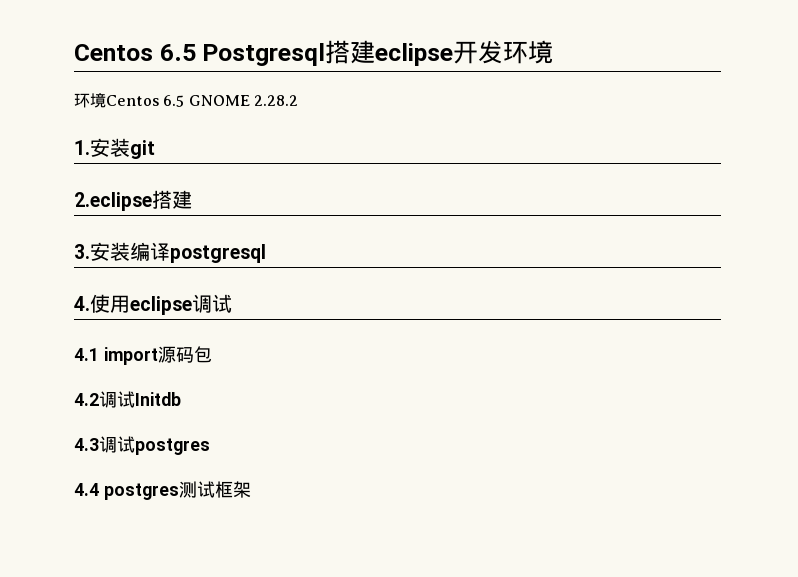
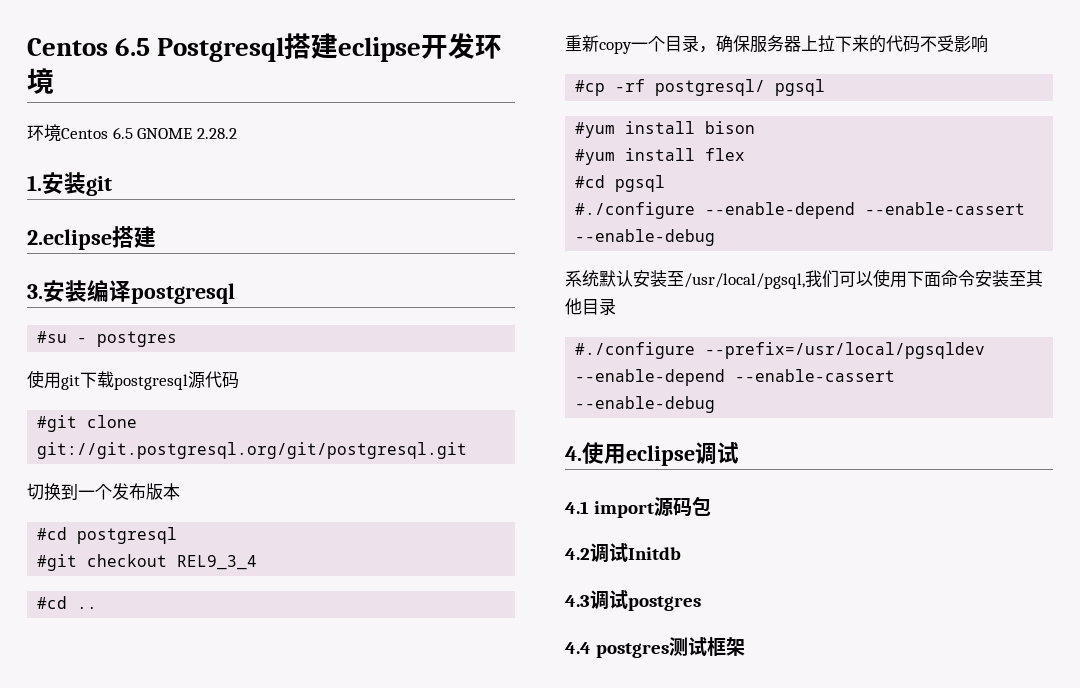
(266, 253) none -> [37,331,178,347] [27,370,239,390] [37,415,138,432] [37,442,468,459] [27,483,180,501] [37,527,178,544] [37,554,258,571] [37,596,98,609] [565,35,988,54] [575,79,826,96] [575,121,756,138] [575,148,746,165] [575,175,666,192] [575,202,1026,219] [575,229,716,246] [565,269,1043,289] [565,298,616,315] [575,342,986,359] [575,369,896,386] [575,396,716,413] // #su - postgres // 使用git下载postgresql源代码 // #git clone git://git.postgresql.org/git/postgresql.git // 切换到一个发布版本 // #cd postgresql // #git checkout REL9_3_4 // #cd .. // 重新copy一个目录，确保服务器上拉下来的代码不受影响 // #cp -rf postgresql/ pgsql // #yum install bison // #yum install flex // #cd pgsql // #./configure --enable-depend --enable-cassert --enable-debug // 系统默认安装至/usr/local/pgsql,我们可以使用下面命令安装至其他目录 // #./configure --prefix=/usr/local/pgsqldev --enable-depend --enable-cassert --enable-debug

